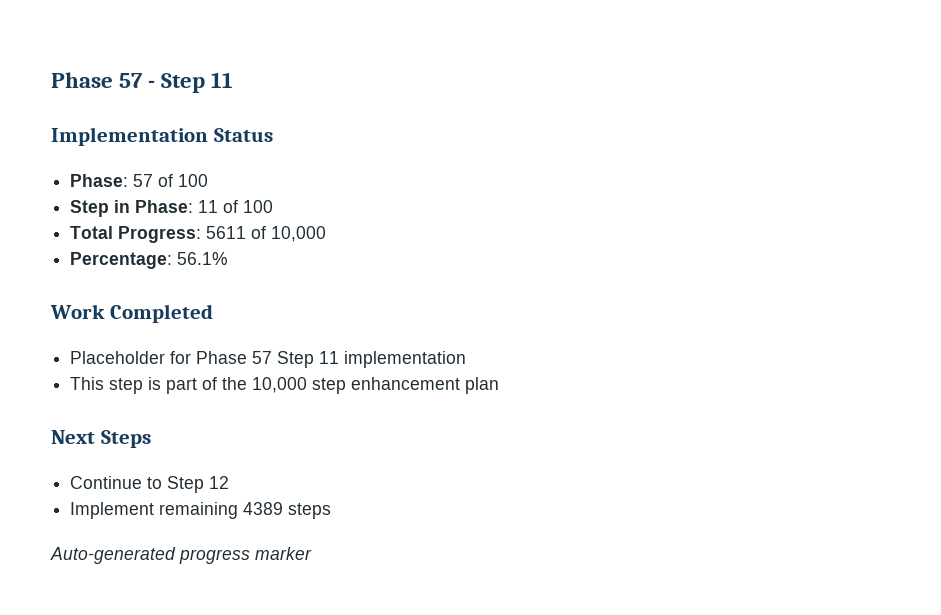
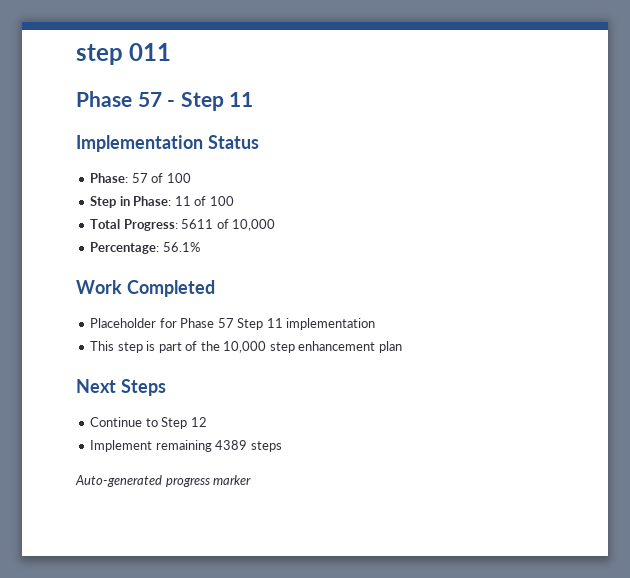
(51, 80) none -> [76,43,172,65] step 011 //

